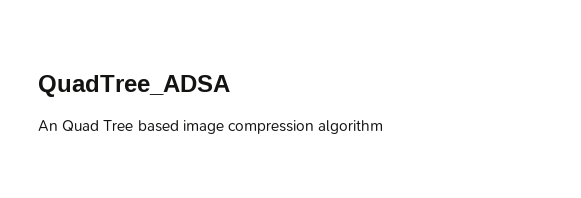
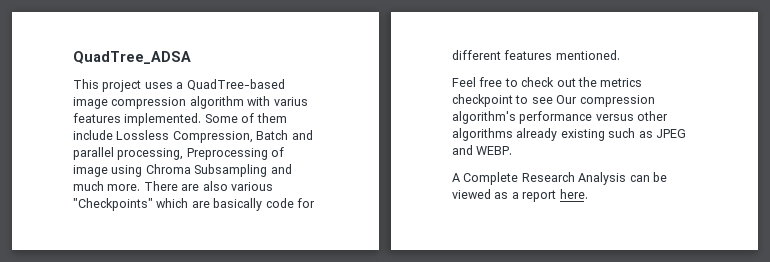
[38,120,384,134] An Quad Tree based image compression algorithm -> [73,79,285,92] [73,96,308,109] [73,113,287,126] [73,130,313,143] [73,147,285,160] [73,164,292,177] [73,181,273,191] [73,198,315,211] [452,50,620,60] [452,77,643,87] [452,94,655,107] [452,111,669,124] [452,128,686,141] [452,145,513,155] [452,172,667,185] [452,189,588,202] This project uses a QuadTree-based image compression algorithm with varius features implemented. Some of them include Lossless Compression, Batch and parallel processing, Preprocessing of image using Chroma Subsampling and much more. There are also various "Checkpoints" which are basically code for different features mentioned. // Feel free to check out the metrics checkpoint to see Our compression algorithm's performance versus other algorithms already existing such as JPEG and WEBP. // A Complete Research Analysis can be viewed as a report here.

